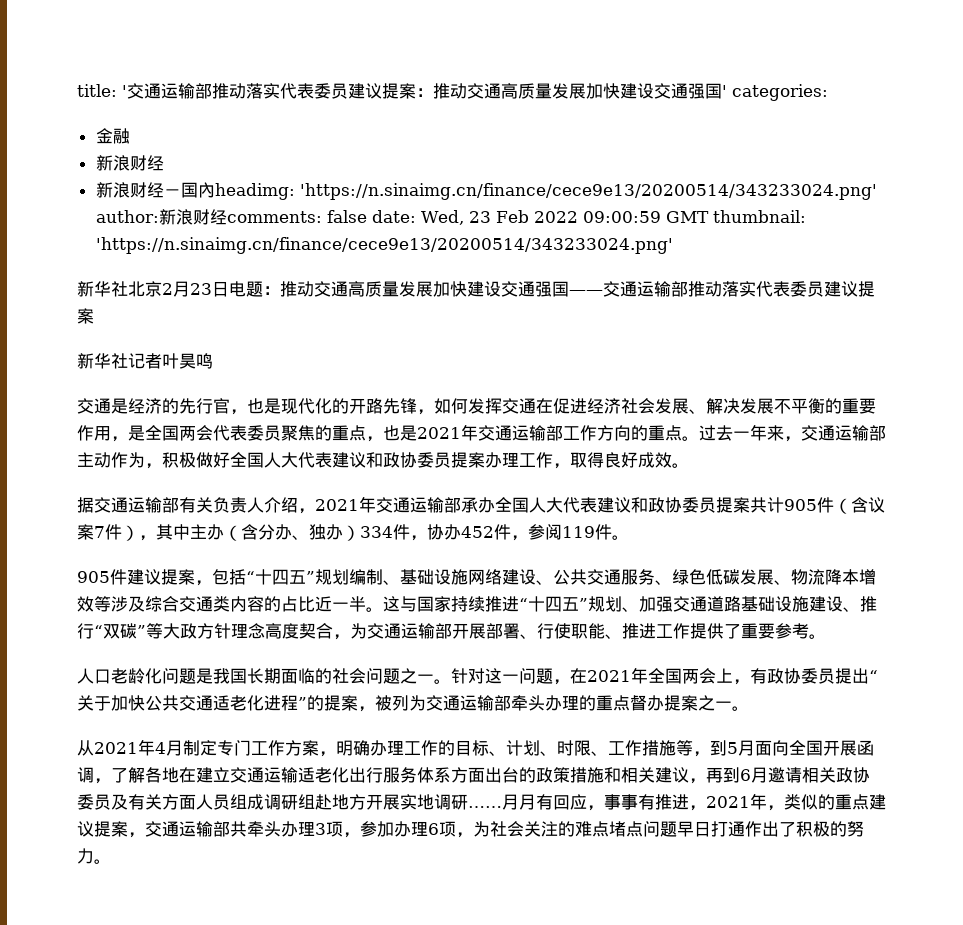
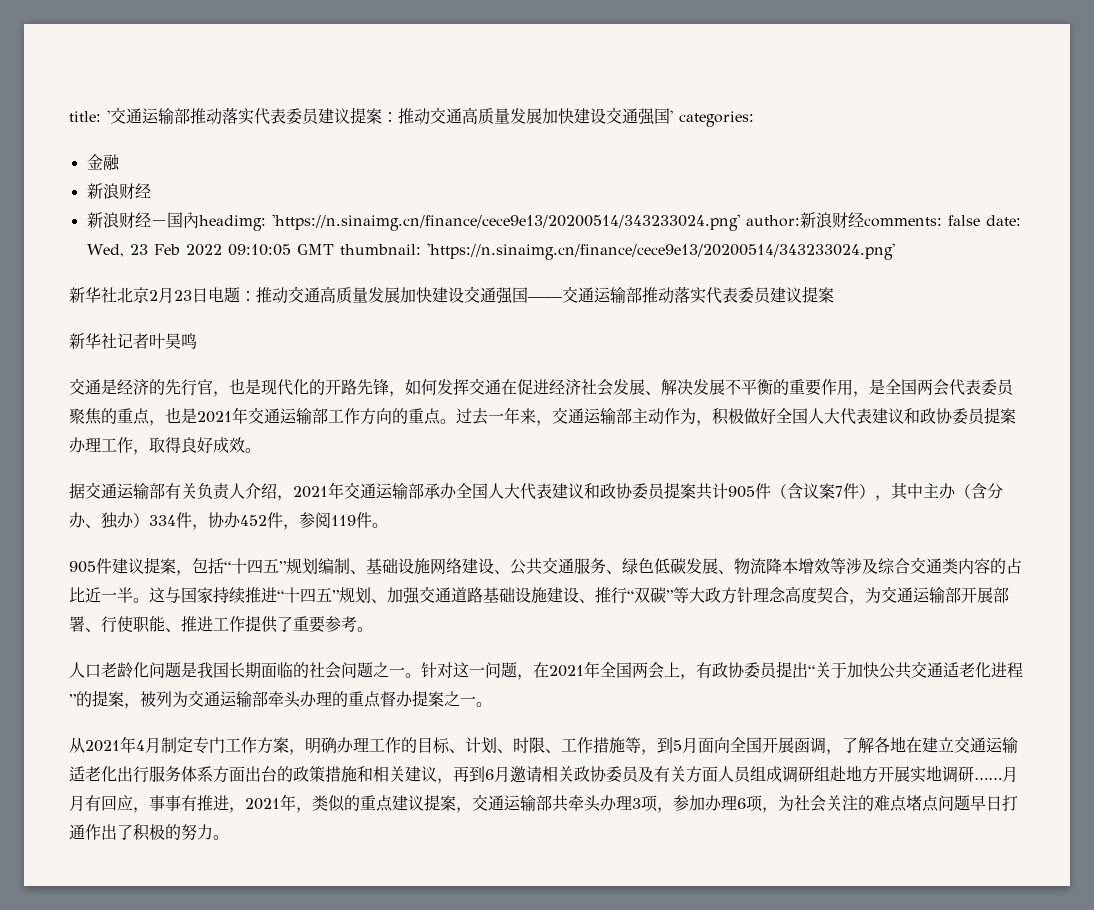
[582,211,661,223] 09:00:59 -> [227,244,291,256] 09:10:05

